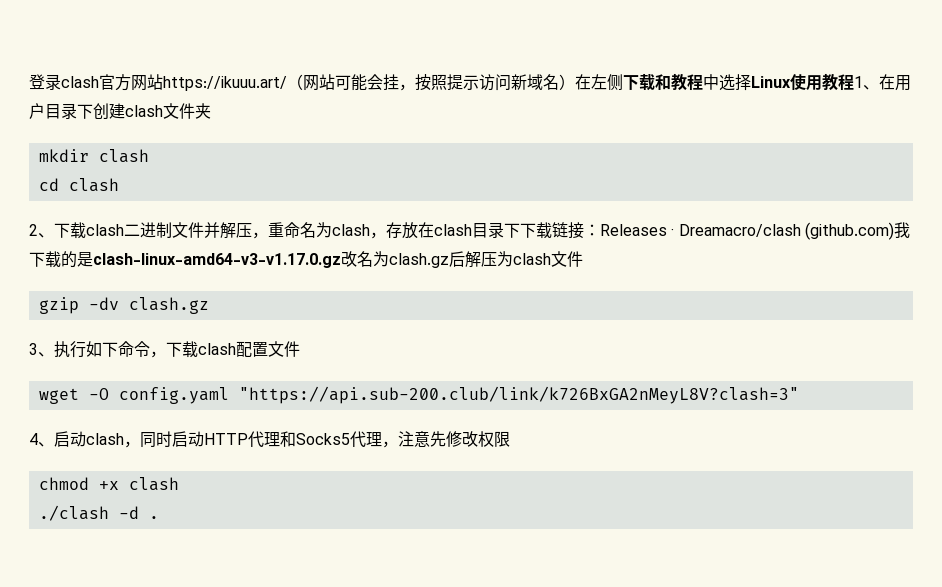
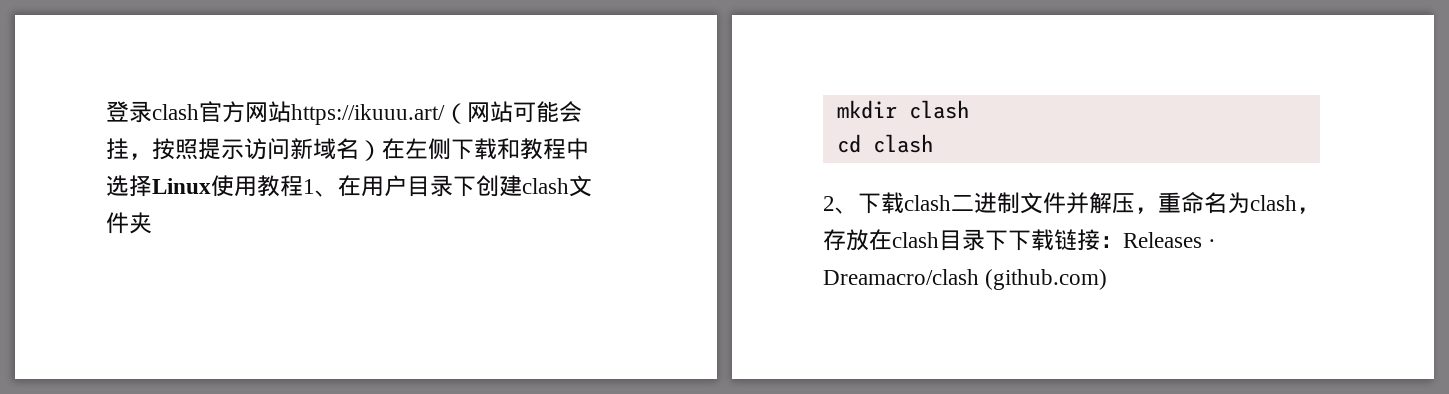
[893,222,910,238] [29,251,583,268] [38,297,209,314] [29,341,300,358] [38,386,799,404] [29,431,510,448] [38,477,179,491] [38,505,159,521] 我下载的是clash-linux-amd64-v3-v1.17.0.gz改名为clash.gz后解压为clash文件 // gzip -dv clash.gz // 3、执行如下命令，下载clash配置文件 // wget -O config.yaml "https://api.sub-200.club/link/k726BxGA2nMeyL8V?clash=3" // 4、启动clash，同时启动HTTP代理和Socks5代理，注意先修改权限 // chmod +x clash // ./clash -d . -> (1108, 279) none

